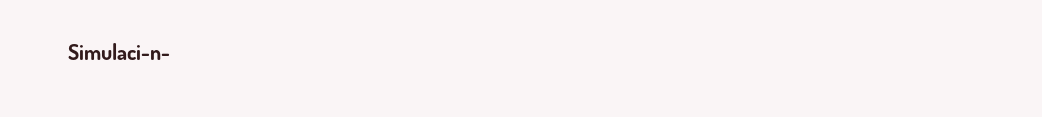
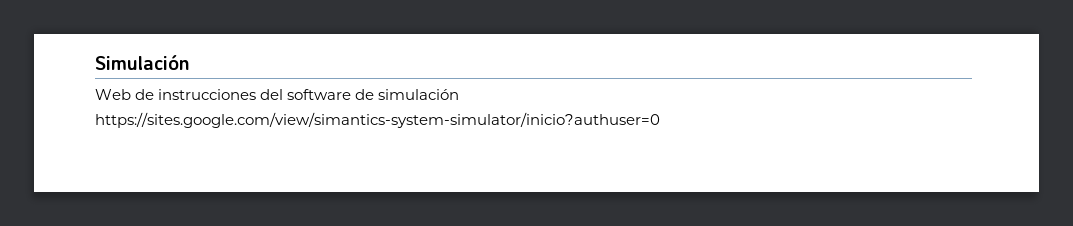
[68,43,170,60] Simulaci-n- -> [95,55,190,70] [95,89,460,100] [95,112,660,128] Simulación // Web de instrucciones del software de simulación // https://sites.google.com/view/simantics-system-simulator/inicio?authuser=0

